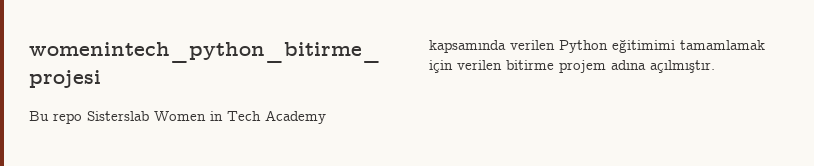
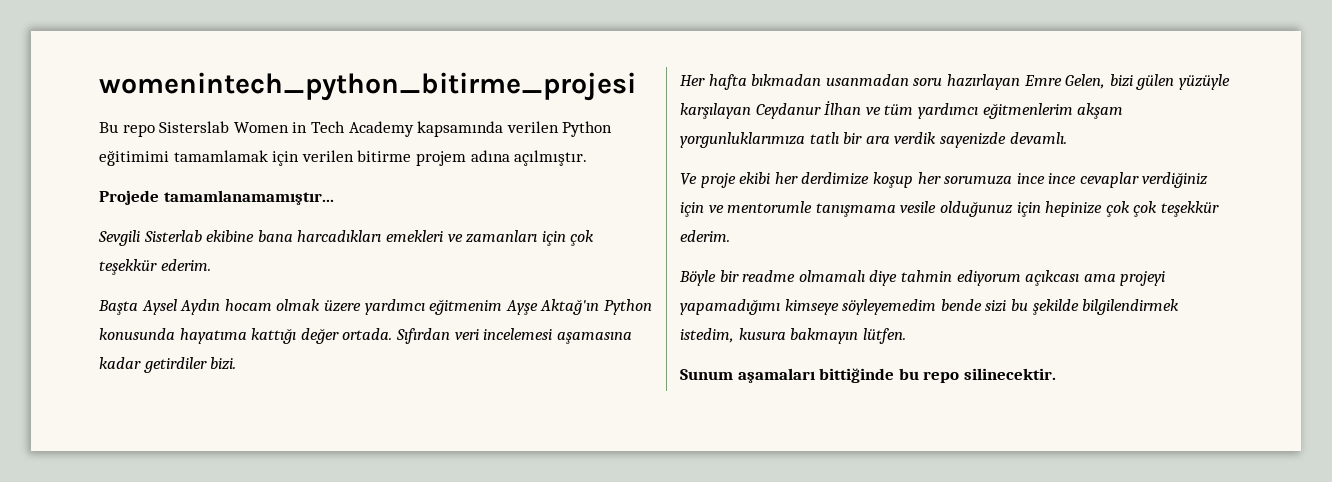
(715, 66) none -> [99,190,334,205] [98,230,595,246] [99,259,211,275] [98,299,652,315] [99,328,632,344] [99,357,237,373] [680,74,1230,90] [680,101,1124,119] [680,132,1067,148] [680,172,1209,188] [680,201,1219,217] [680,230,730,242] [679,270,1166,286] [680,299,1180,315] [680,328,906,344] [680,368,1056,383] // Projede tamamlanamamıştır... // Sevgili Sisterlab ekibine bana harcadıkları emekleri ve zamanları için çok teşekkür ederim. // Başta Aysel Aydın hocam olmak üzere yardımcı eğitmenim Ayşe Aktağ'ın Python konusunda hayatıma kattığı değer ortada. Sıfırdan veri incelemesi aşamasına kadar getirdiler bizi. // Her hafta bıkmadan usanmadan soru hazırlayan Emre Gelen, bizi gülen yüzüyle karşılayan Ceydanur İlhan ve tüm yardımcı eğitmenlerim akşam yorgunluklarımıza tatlı bir ara verdik sayenizde devamlı. // Ve proje ekibi her derdimize koşup her sorumuza ince ince cevaplar verdiğiniz için ve mentorumle tanışmama vesile olduğunuz için hepinize çok çok teşekkür ederim. // Böyle bir readme olmamalı diye tahmin ediyorum açıkcası ama projeyi yapamadığımı kimseye söyleyemedim bende sizi bu şekilde bilgilendirmek istedim, kusura bakmayın lütfen. // Sunum aşamaları bittiğinde bu repo silinecektir.

